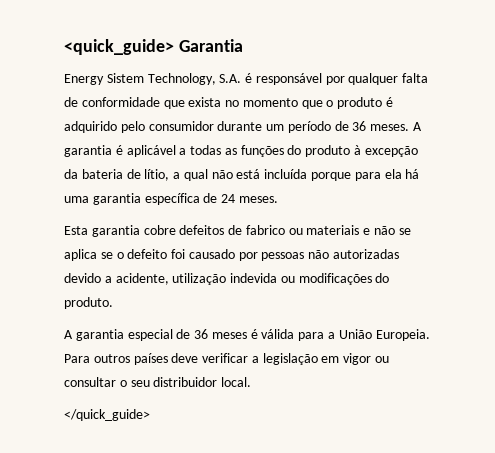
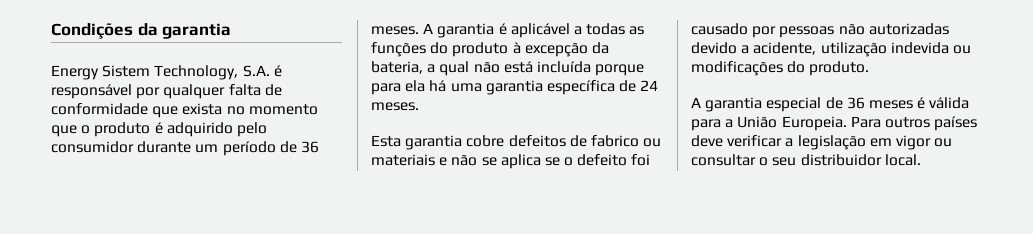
[64,39,243,55] <quick_guide> Garantia -> [51,23,232,39] Condições da garantia
[81,169,170,181] bateria de lítio, -> [371,61,423,74] bateria,
[64,409,150,421] // </quick_guide> -> (921, 160) none

